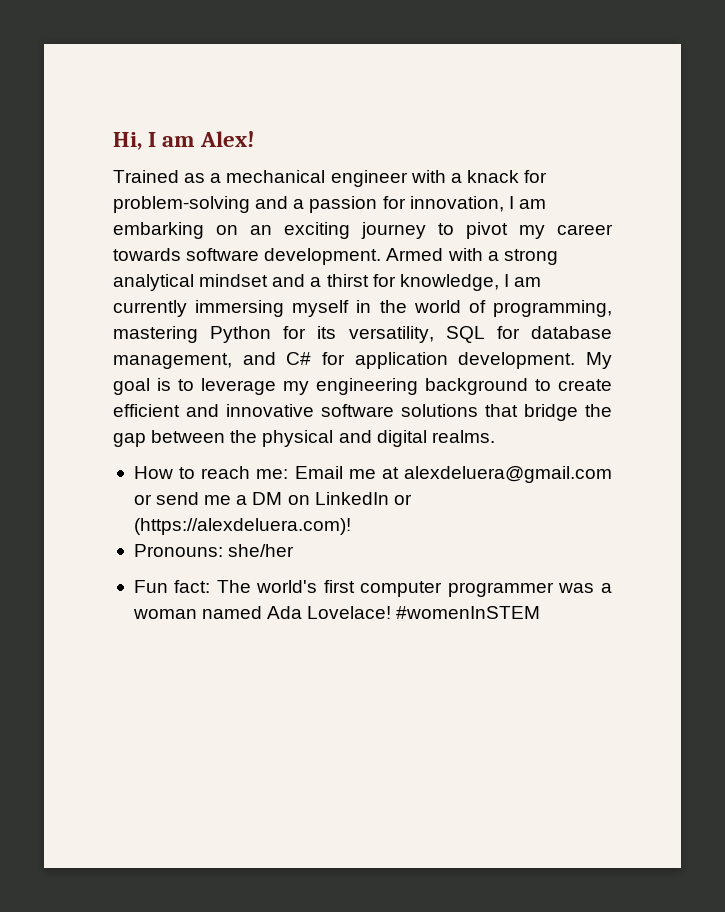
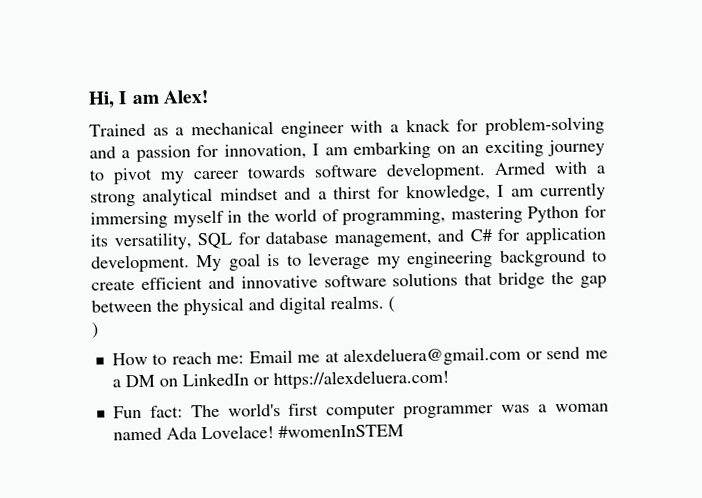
(495, 436) none -> [388,296,395,313] [92,322,99,339] ( // )
[133,518,351,535] [133,544,295,557] (https://alexdeluera.com)! // Pronouns: she/her -> [272,369,449,390] https://alexdeluera.com!

